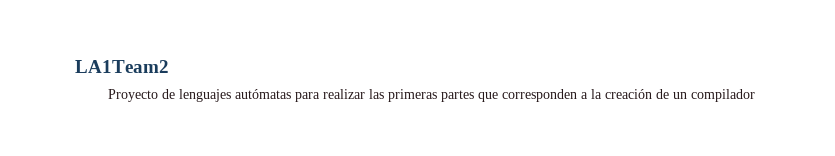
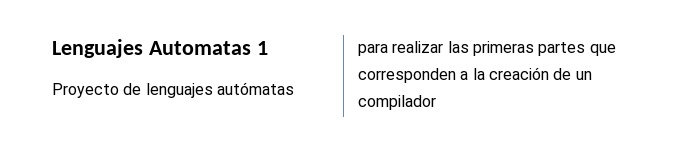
[75,60,169,73] LA1Team2 -> [52,39,268,58] Lenguajes Automatas 1

